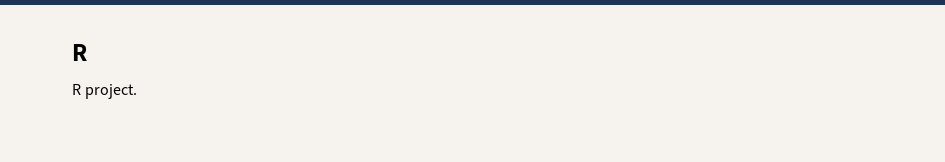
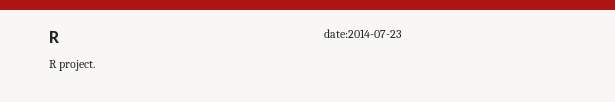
(138, 91) none -> [324,29,402,38] // date:2014-07-23

